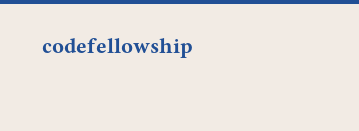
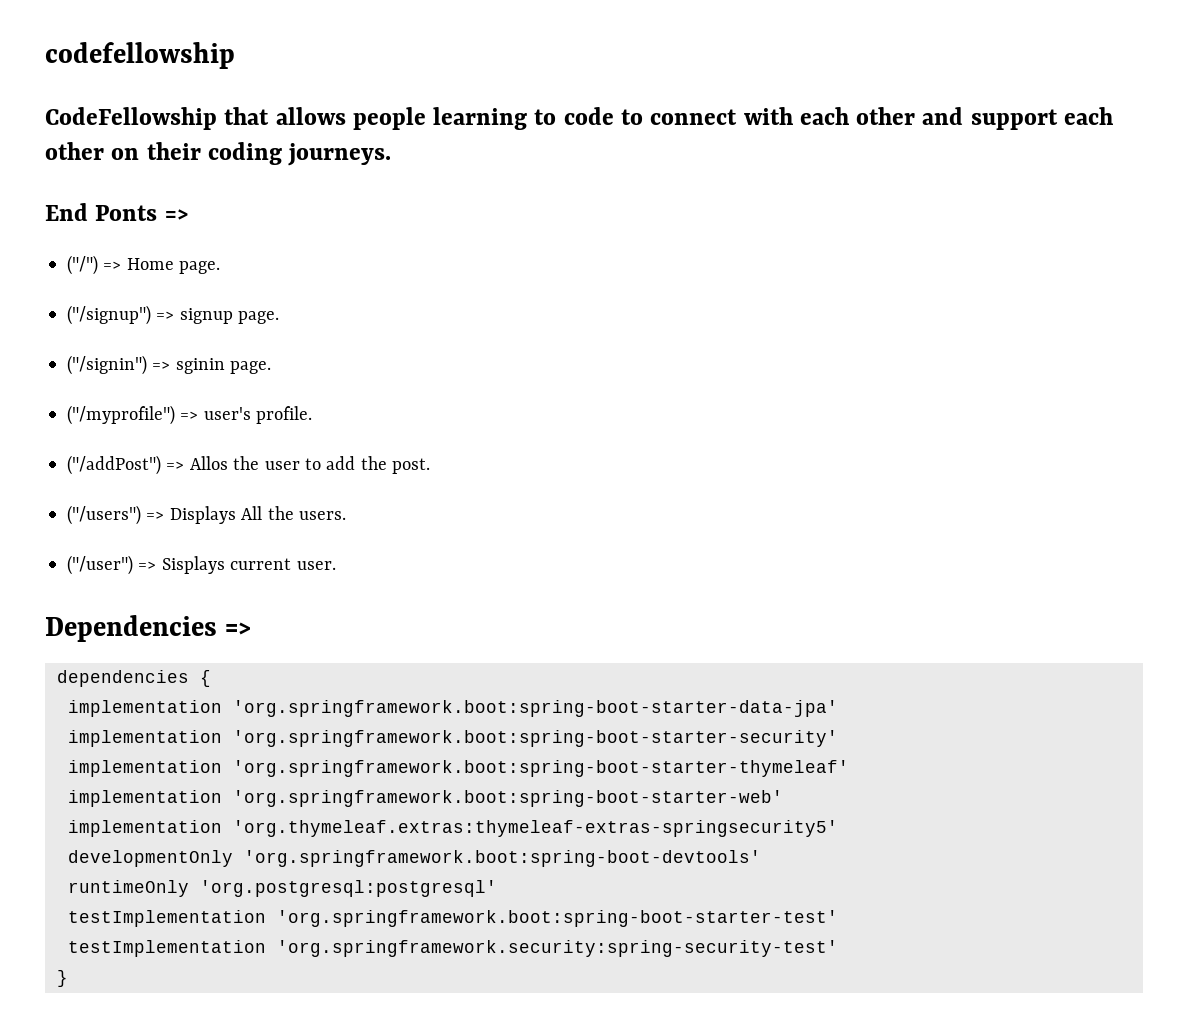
(193, 48) none -> [45,107,1114,130] [45,142,392,166] [45,203,189,221] [67,255,221,275] [67,305,280,325] [67,355,272,375] [67,405,313,425] [67,455,431,475] [67,505,346,525] [67,555,336,575] [45,615,252,642] [57,670,211,687] [68,700,838,717] [68,730,838,747] [68,760,849,777] [68,790,783,807] [68,820,838,837] [68,850,761,867] [68,880,497,897] [68,910,838,927] [68,940,838,957] [57,970,68,987] // CodeFellowship that allows people learning to code to connect with each other and support each other on their coding journeys. // End Ponts => // ("/") => Home page. // ("/signup") => signup page. // ("/signin") => sginin page. // ("/myprofile") => user's profile. // ("/addPost") => Allos the user to add the post. // ("/users") => Displays All the users. // ("/user") => Sisplays current user. // Dependencies => // dependencies { // implementation 'org.springframework.boot:spring-boot-starter-data-jpa' // implementation 'org.springframework.boot:spring-boot-starter-security' // implementation 'org.springframework.boot:spring-boot-starter-thymeleaf' // implementation 'org.springframework.boot:spring-boot-starter-web' // implementation 'org.thymeleaf.extras:thymeleaf-extras-springsecurity5' // developmentOnly 'org.springframework.boot:spring-boot-devtools' // runtimeOnly 'org.postgresql:postgresql' // testImplementation 'org.springframework.boot:spring-boot-starter-test' // testImplementation 'org.springframework.security:spring-security-test' // }

